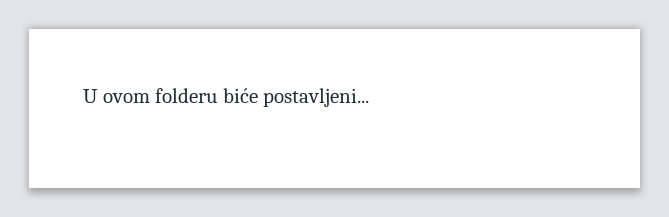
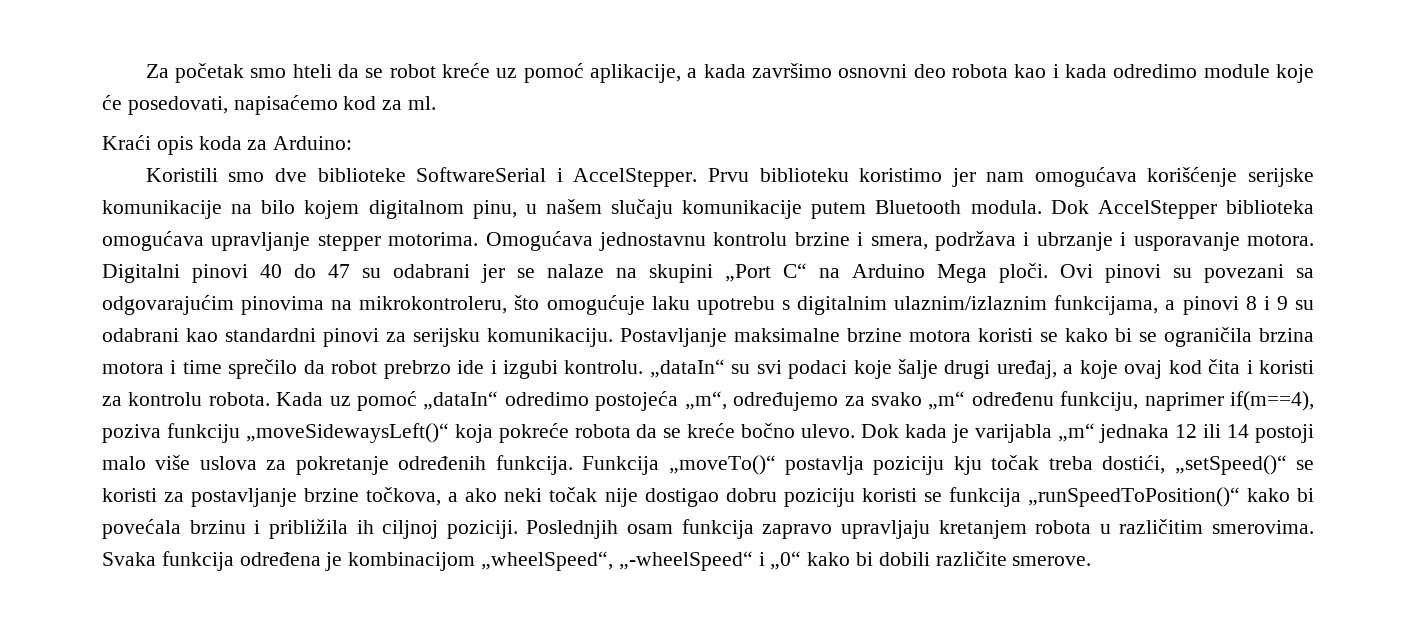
[83,88,370,107] U ovom folderu biće postavljeni... -> [145,63,1314,83] [102,95,437,115] [102,135,353,155] [145,167,1314,187] [102,199,1314,219] [102,231,1314,251] [102,263,1314,283] [102,295,1314,315] [102,327,1314,347] [102,359,1315,379] [102,391,1314,411] [102,423,1314,443] [102,455,1314,475] [102,487,1314,507] [102,519,1314,539] [102,551,1092,571] Za početak smo hteli da se robot kreće uz pomoć aplikacije, a kada završimo osnovni deo robota kao i kada odredimo module koje će posedovati, napisaćemo kod za ml. // Kraći opis koda za Arduino: // Koristili smo dve biblioteke SoftwareSerial i AccelStepper. Prvu biblioteku koristimo jer nam omogućava korišćenje serijske komunikacije na bilo kojem digitalnom pinu, u našem slučaju komunikacije putem Bluetooth modula. Dok AccelStepper biblioteka omogućava upravljanje stepper motorima. Omogućava jednostavnu kontrolu brzine i smera, podržava i ubrzanje i usporavanje motora. Digitalni pinovi 40 do 47 su odabrani jer se nalaze na skupini „Port C“ na Arduino Mega ploči. Ovi pinovi su povezani sa odgovarajućim pinovima na mikrokontroleru, što omogućuje laku upotrebu s digitalnim ulaznim/izlaznim funkcijama, a pinovi 8 i 9 su odabrani kao standardni pinovi za serijsku komunikaciju. Postavljanje maksimalne brzine motora koristi se kako bi se ograničila brzina motora i time sprečilo da robot prebrzo ide i izgubi kontrolu. „dataIn“ su svi podaci koje šalje drugi uređaj, a koje ovaj kod čita i koristi za kontrolu robota. Kada uz pomoć „dataIn“ odredimo postojeća „m“, određujemo za svako „m“ određenu funkciju, naprimer if(m==4), poziva funkciju „moveSidewaysLeft()“ koja pokreće robota da se kreće bočno ulevo. Dok kada je varijabla „m“ jednaka 12 ili 14 postoji malo više uslova za pokretanje određenih funkcija. Funkcija „moveTo()“ postavlja poziciju kju točak treba dostići, „setSpeed()“ se koristi za postavljanje brzine točkova, a ako neki točak nije dostigao dobru poziciju koristi se funkcija „runSpeedToPosition()“ kako bi povećala brzinu i približila ih ciljnoj poziciji. Poslednjih osam funkcija zapravo upravljaju kretanjem robota u različitim smerovima. Svaka funkcija određena je kombinacijom „wheelSpeed“, „-wheelSpeed“ i „0“ kako bi dobili različite smerove.

